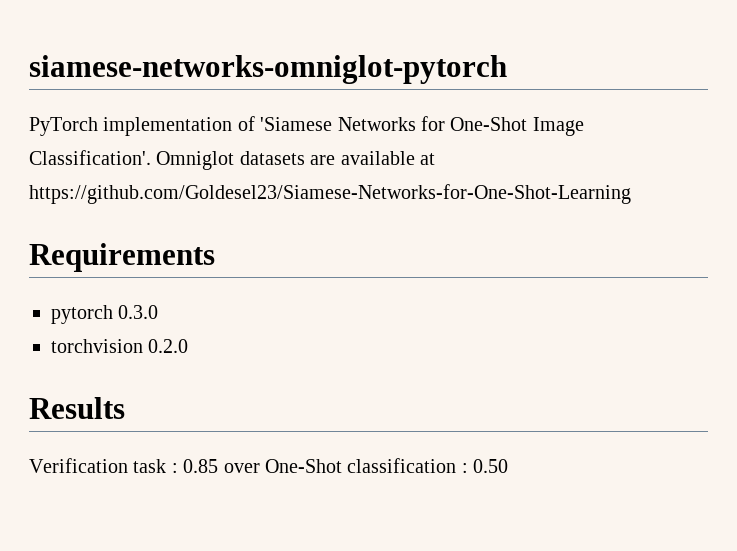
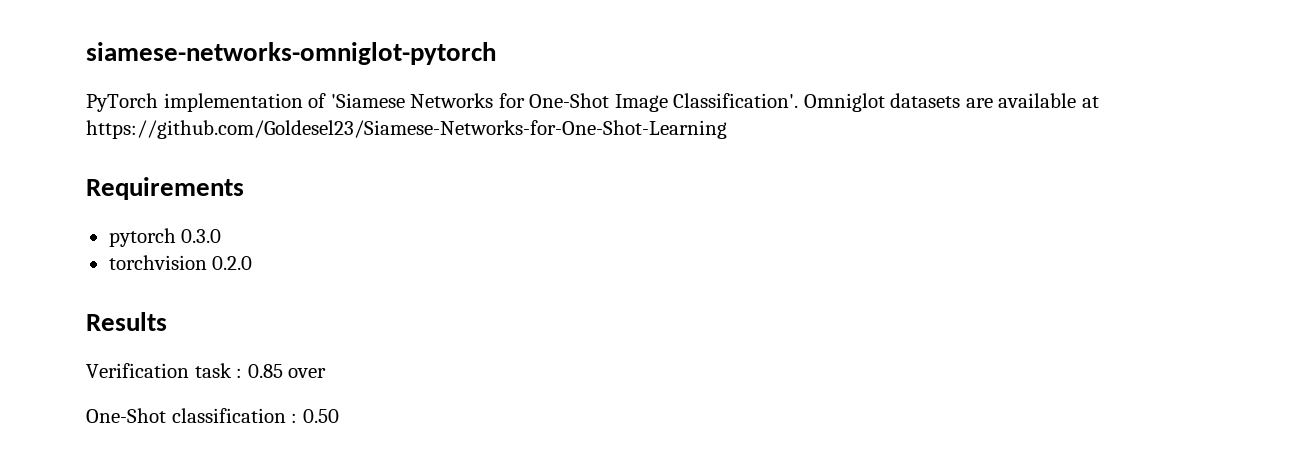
(260, 468) none -> (327, 373) //

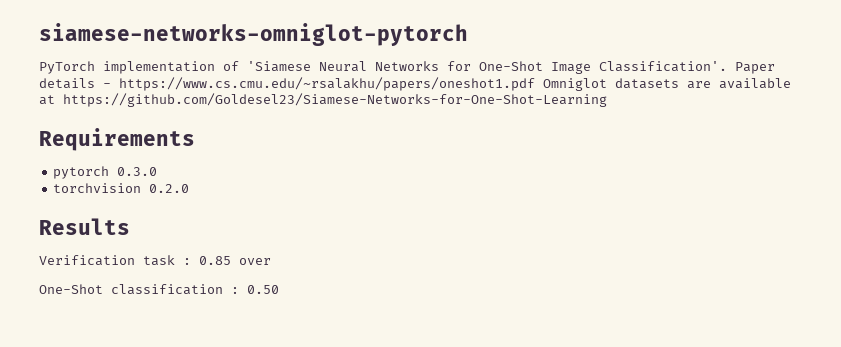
(405, 100) none -> [319,61,367,72] Neural
(799, 100) none -> [735,62,775,74] [39,77,535,91] Paper details - https://www.cs.cmu.edu/~rsalakhu/papers/oneshot1.pdf

